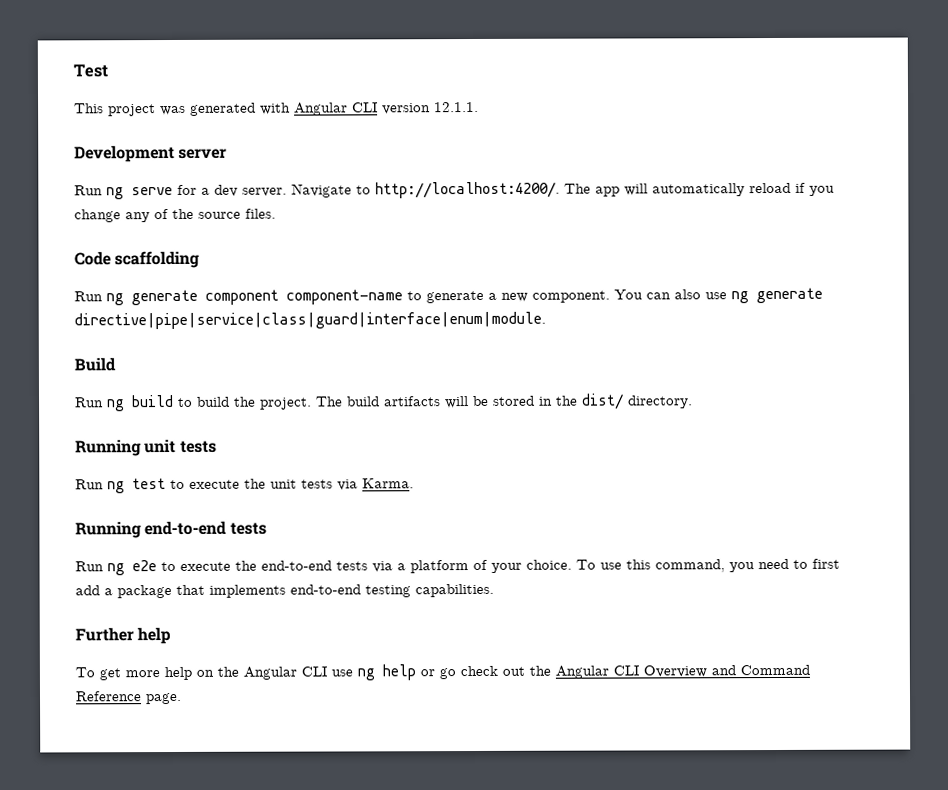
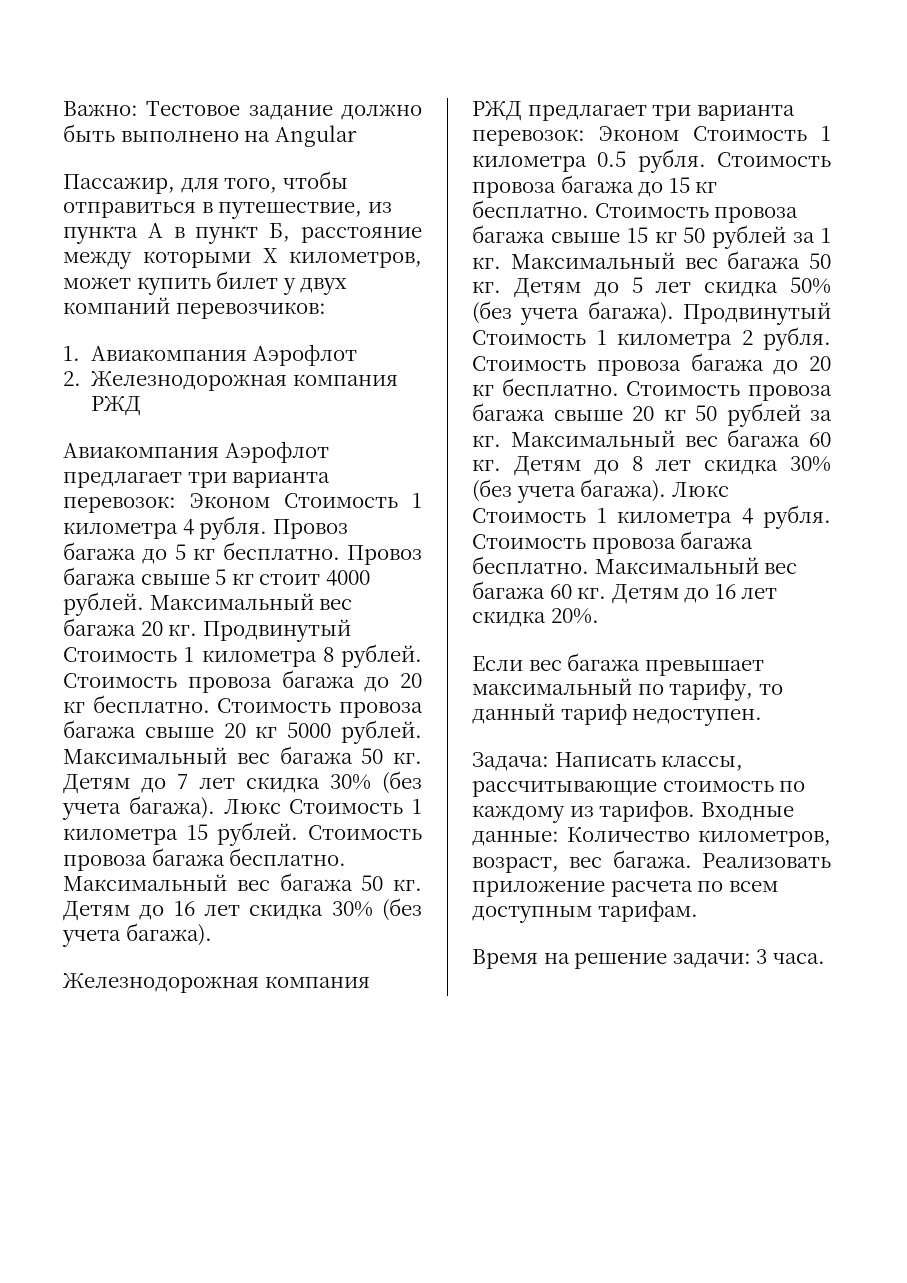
[73,64,108,78] [74,101,479,117] [74,144,228,163] [74,181,835,200] [74,208,276,223] [74,250,201,269] [74,287,823,306] [74,311,546,330] [74,357,116,372] [75,393,693,412] [75,438,217,457] [75,478,414,494] [75,520,267,539] [75,558,840,576] [75,583,494,599] [75,627,172,645] [75,664,810,681] [75,691,182,705] Test // This project was generated with Angular CLI version 12.1.1. // Development server // Run ng serve for a dev server. Navigate to http://localhost:4200/. The app will automatically reload if you change any of the source files. // Code scaffolding // Run ng generate component component-name to generate a new component. You can also use ng generate directive|pipe|service|class|guard|interface|enum|module. // Build // Run ng build to build the project. The build artifacts will be stored in the dist/ directory. // Running unit tests // Run ng test to execute the unit tests via Karma. // Running end-to-end tests // Run ng e2e to execute the end-to-end tests via a platform of your choice. To use this command, you need to first add a package that implements end-to-end testing capabilities. // Further help // To get more help on the Angular CLI use ng help or go check out the Angular CLI Overview and Command Reference page. -> [63,101,422,120] [63,124,357,147] [63,171,348,194] [63,202,392,219] [63,223,422,244] [63,248,422,269] [63,271,348,295] [63,297,326,319] [63,344,357,366] [63,371,398,391] [91,396,142,416] [63,441,329,463] [63,472,331,488] [63,493,422,513] [63,516,348,540] [63,542,422,565] [63,567,370,586] [63,592,353,616] [63,618,351,642] [63,644,422,668] [63,670,422,693] [63,695,423,718] [63,720,423,744] [63,746,422,764] [63,771,422,794] [62,796,422,820] [63,822,422,846] [63,848,347,871] [63,873,422,891] [63,898,422,921] [62,923,212,947] [63,973,370,993] [472,101,795,121] [472,126,831,146] [472,149,831,173] [472,175,718,198] [472,200,799,223] [472,225,831,249] [472,251,831,269] [472,277,831,298] [472,301,831,325] [472,327,831,351] [472,353,831,376] [472,378,832,401] [472,403,832,427] [472,429,831,447] [472,456,831,476] [472,479,729,503] [472,505,831,529] [472,531,754,554] [472,556,798,574] [472,581,778,604] [472,608,599,627] [472,653,764,676] [472,678,783,701] [472,703,763,726] [472,752,744,771] [472,781,806,797] [472,800,794,823] [472,827,831,847] [472,850,831,873] [472,880,778,897] [472,900,698,923] [472,949,825,969] Важно: Тестовое задание должно быть выполнено на Angular // Пассажир, для того, чтобы отправиться в путешествие, из пункта А в пункт Б, расстояние между которыми Х километров, может купить билет у двух компаний перевозчиков: // 1. Авиакомпания Аэрофлот // 2. Железнодорожная компания РЖД // Авиакомпания Аэрофлот предлагает три варианта перевозок: Эконом Стоимость 1 километра 4 рубля. Провоз багажа до 5 кг бесплатно. Провоз багажа свыше 5 кг стоит 4000 рублей. Максимальный вес багажа 20 кг. Продвинутый Стоимость 1 километра 8 рублей. Стоимость провоза багажа до 20 кг бесплатно. Стоимость провоза багажа свыше 20 кг 5000 рублей. Максимальный вес багажа 50 кг. Детям до 7 лет скидка 30% (без учета багажа). Люкс Стоимость 1 километра 15 рублей. Стоимость провоза багажа бесплатно. Максимальный вес багажа 50 кг. Детям до 16 лет скидка 30% (без учета багажа). // Железнодорожная компания РЖД предлагает три варианта перевозок: Эконом Стоимость 1 километра 0.5 рубля. Стоимость провоза багажа до 15 кг бесплатно. Стоимость провоза багажа свыше 15 кг 50 рублей за 1 кг. Максимальный вес багажа 50 кг. Детям до 5 лет скидка 50% (без учета багажа). Продвинутый Стоимость 1 километра 2 рубля. Стоимость провоза багажа до 20 кг бесплатно. Стоимость провоза багажа свыше 20 кг 50 рублей за кг. Максимальный вес багажа 60 кг. Детям до 8 лет скидка 30% (без учета багажа). Люкс Стоимость 1 километра 4 рубля. Стоимость провоза багажа бесплатно. Максимальный вес багажа 60 кг. Детям до 16 лет скидка 20%. // Если вес багажа превышает максимальный по тарифу, то данный тариф недоступен. // Задача: Написать классы, рассчитывающие стоимость по каждому из тарифов. Входные данные: Количество километров, возраст, вес багажа. Реализовать приложение расчета по всем доступным тарифам. // Время на решение задачи: 3 часа.

